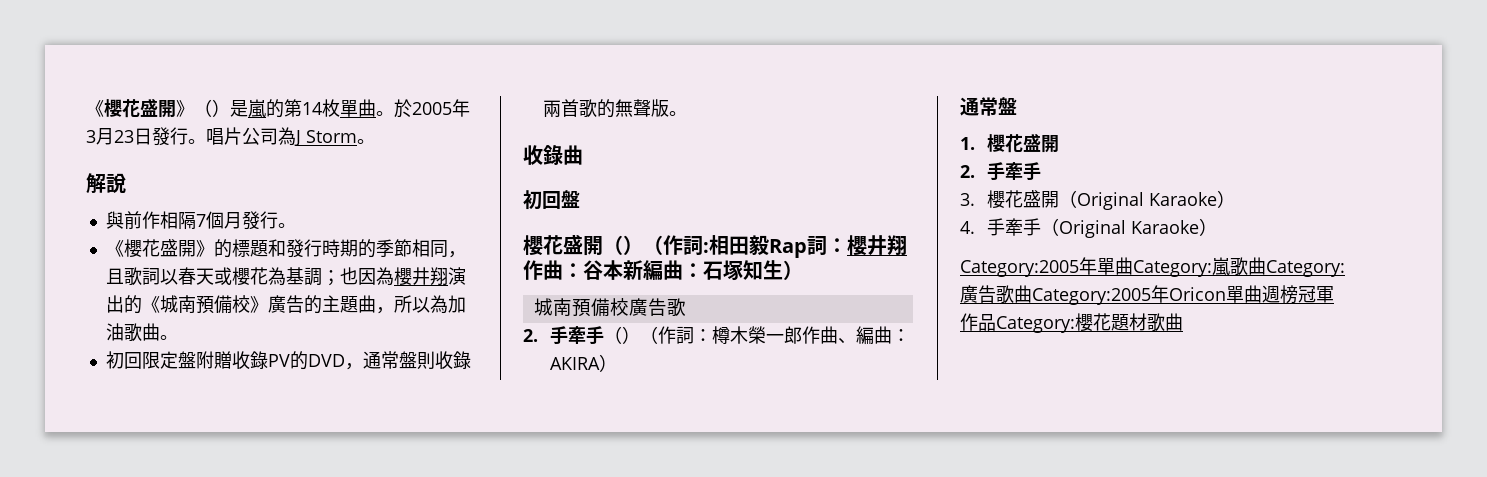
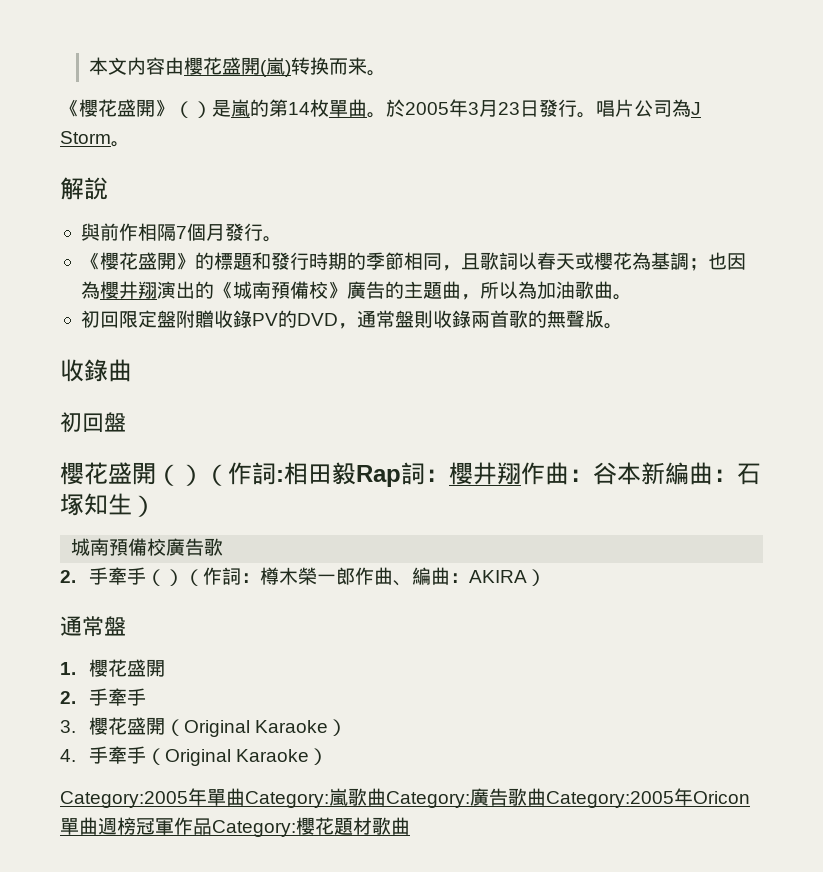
(86, 108) none -> [89,57,387,77] 本文内容由櫻花盛開(嵐)转换而来。 //

